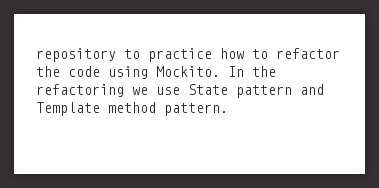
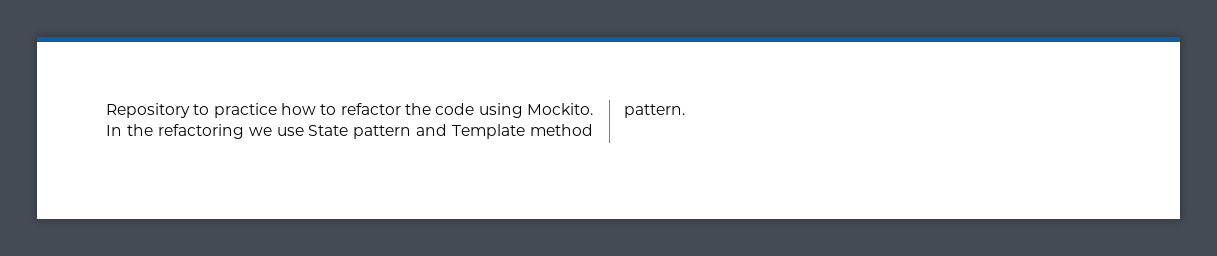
[36,48,116,62] repository -> [106,103,190,118] Repository

